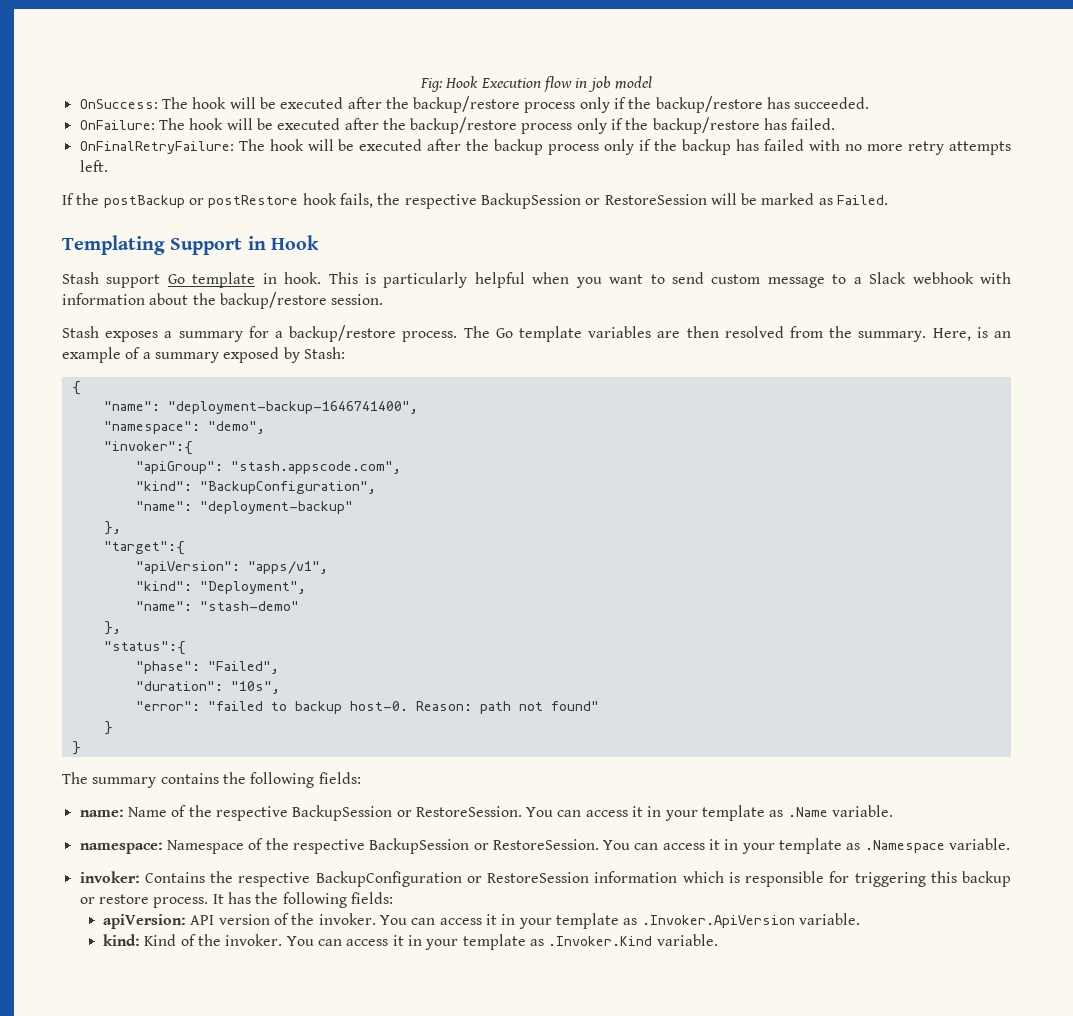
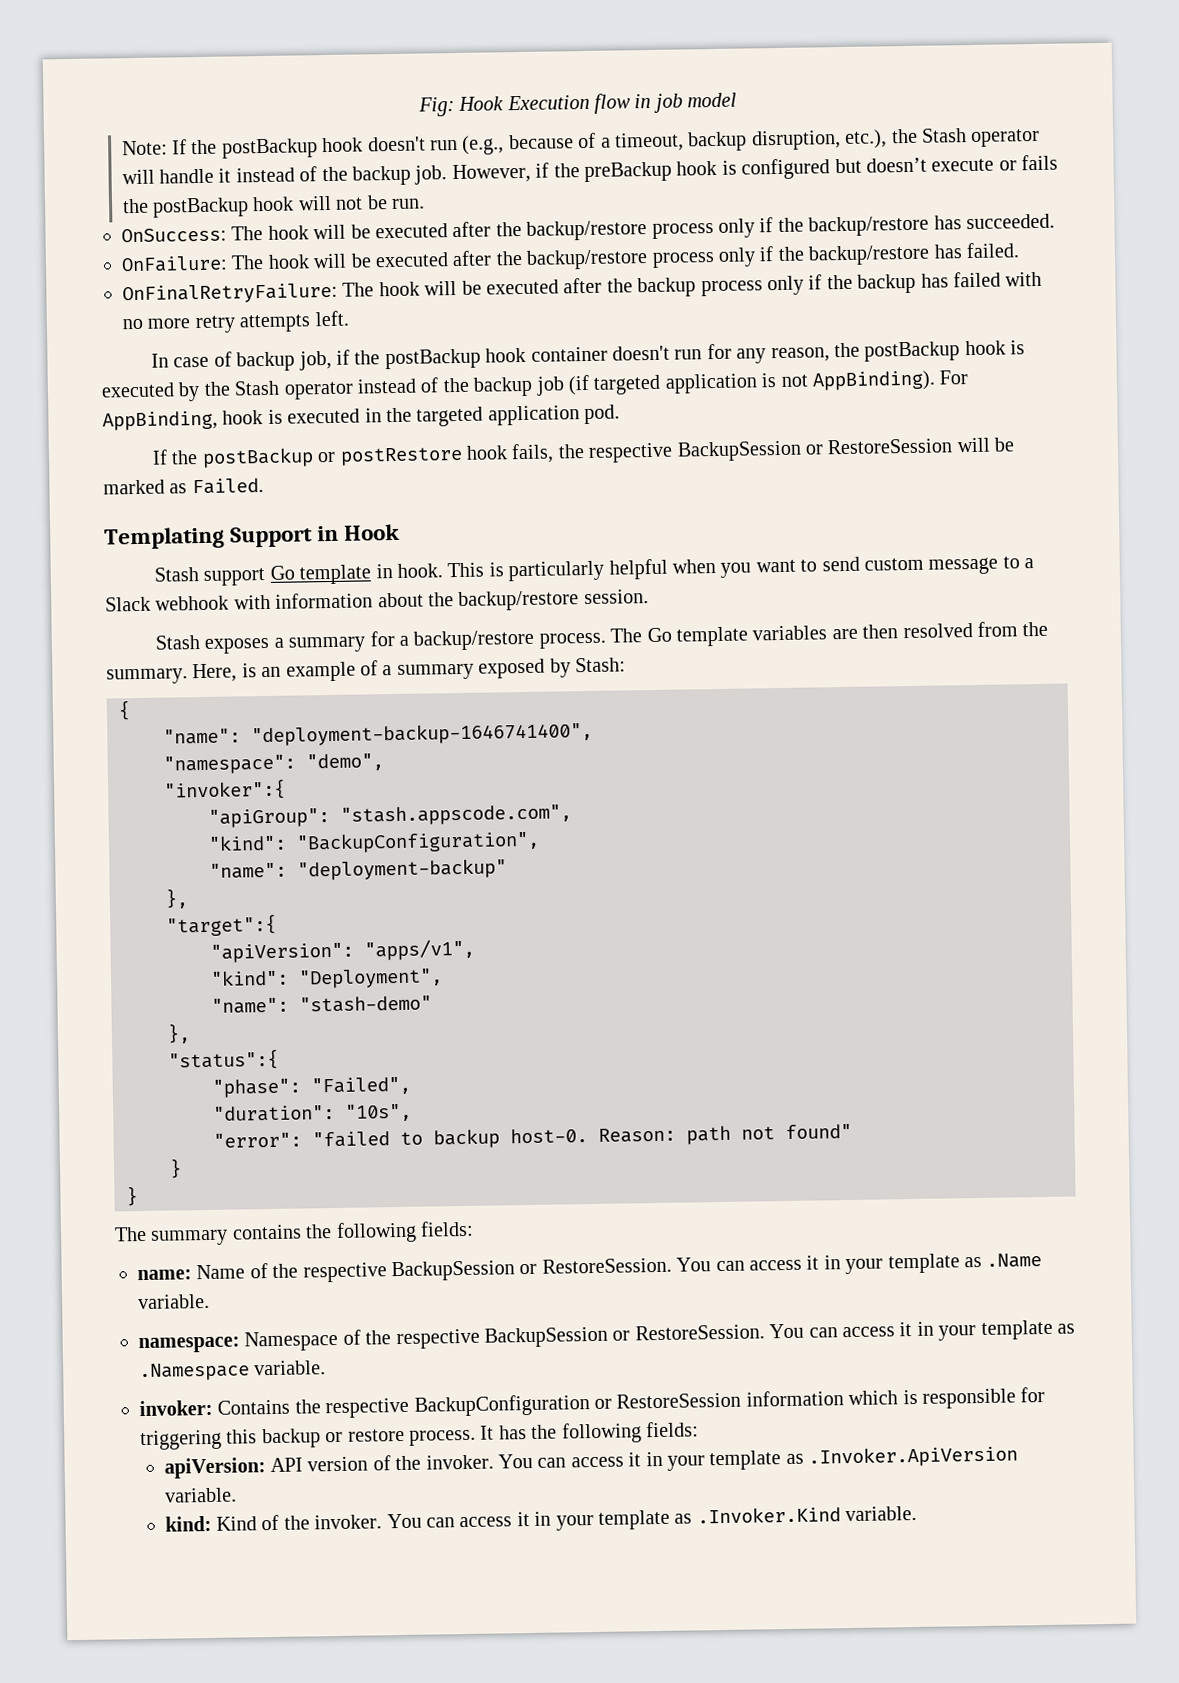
(652, 82) none -> [121,128,1041,159] [121,154,1059,186] [121,195,426,218] // Note: If the postBackup hook doesn't run (e.g., because of a timeout, backup disruption, etc.), the Stash operator will handle it instead of the backup job. However, if the preBackup hook is configured but doesn’t execute or fails the postBackup hook will not be run.
(108, 166) none -> [150,340,1026,372] [101,370,969,402] [102,404,621,431] // In case of backup job, if the postBackup hook container doesn't run for any reason, the postBackup hook is executed by the Stash operator instead of the backup job (if targeted application is not AppBinding). For AppBinding, hook is executed in the targeted application pod.

